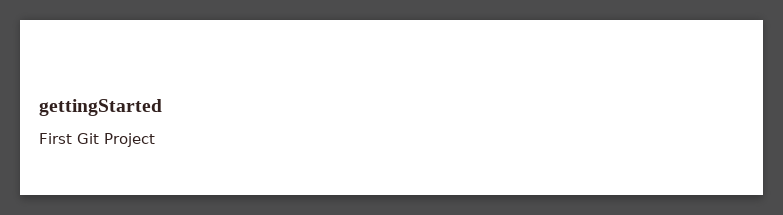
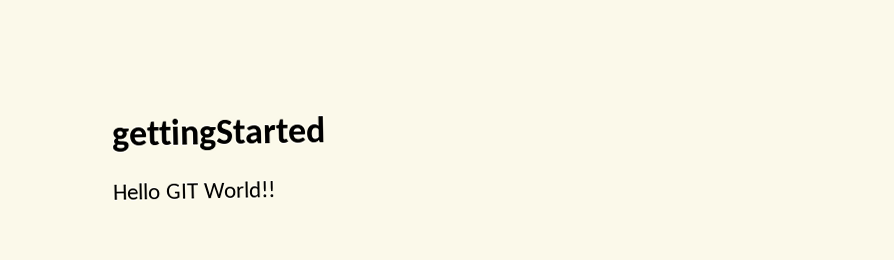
[39,133,155,147] First Git Project -> [112,180,277,200] Hello GIT World!!

